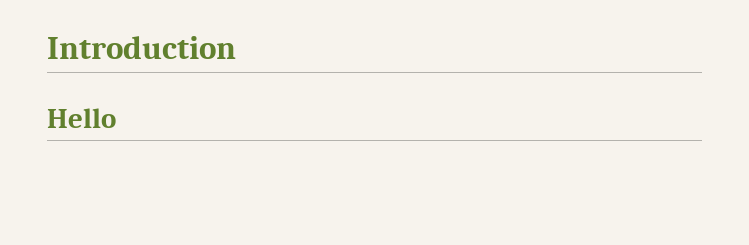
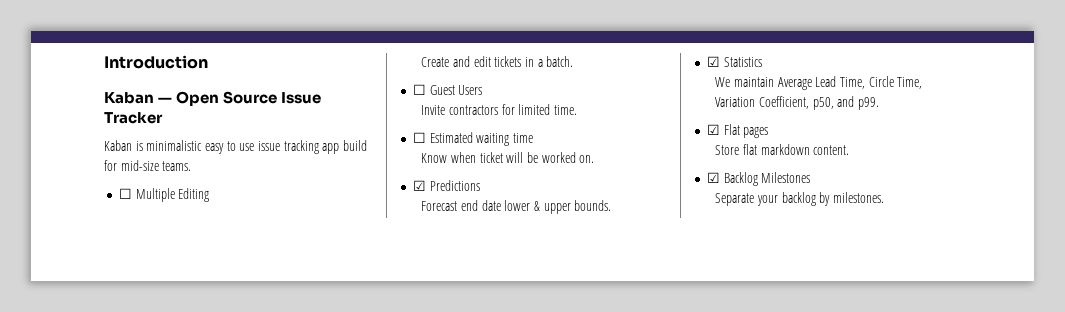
[47,108,116,128] Hello -> [104,91,322,106] [104,112,163,124] [104,140,367,154] [104,160,192,171] [118,188,210,202] [421,56,574,67] [412,84,483,95] [421,104,578,115] [412,132,533,146] [421,152,595,163] [412,180,480,191] [421,200,612,214] [706,56,762,67] [715,76,923,90] [715,96,880,110] [706,124,769,138] [715,144,850,155] [706,172,811,186] [715,192,885,206] Kaban — Open Source Issue Tracker // Kaban is minimalistic easy to use issue tracking app build for mid-size teams. // ☐ Multiple Editing // Create and edit tickets in a batch. // ☐ Guest Users // Invite contractors for limited time. // ☐ Estimated waiting time // Know when ticket will be worked on. // ☑ Predictions // Forecast end date lower & upper bounds. // ☑ Statistics // We maintain Average Lead Time, Circle Time, Variation Coefficient, p50, and p99. // ☑ Flat pages // Store flat markdown content. // ☑ Backlog Milestones // Separate your backlog by milestones.

